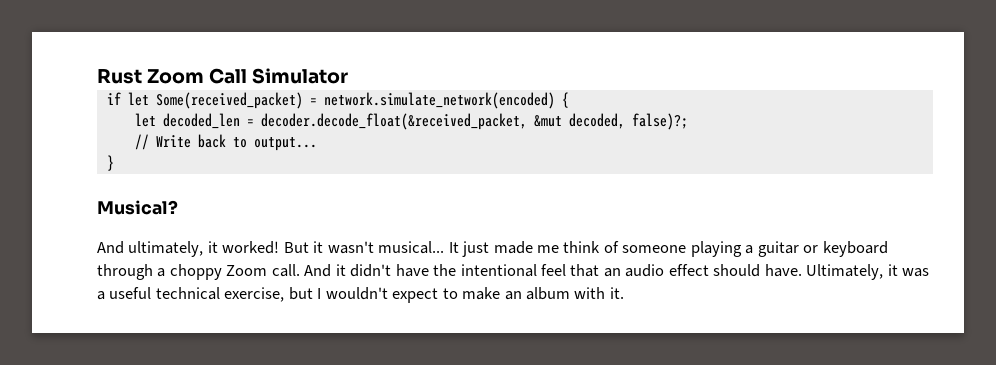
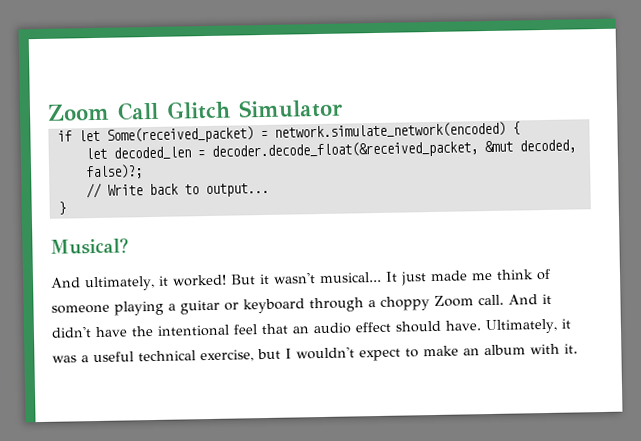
[97,69,142,84] Rust -> (47, 112) none
(248, 76) none -> [166,100,231,120] Glitch

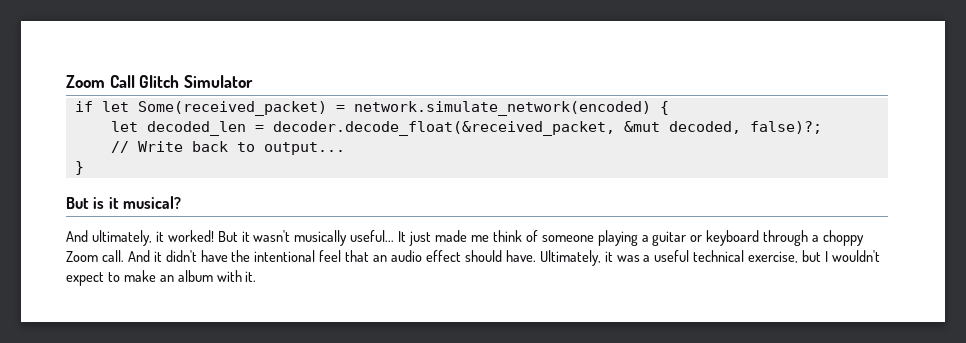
[50,237,129,255] Musical? -> [66,196,181,209] But is it musical?
[318,271,382,284] musical... -> [294,230,395,246] musically useful...

